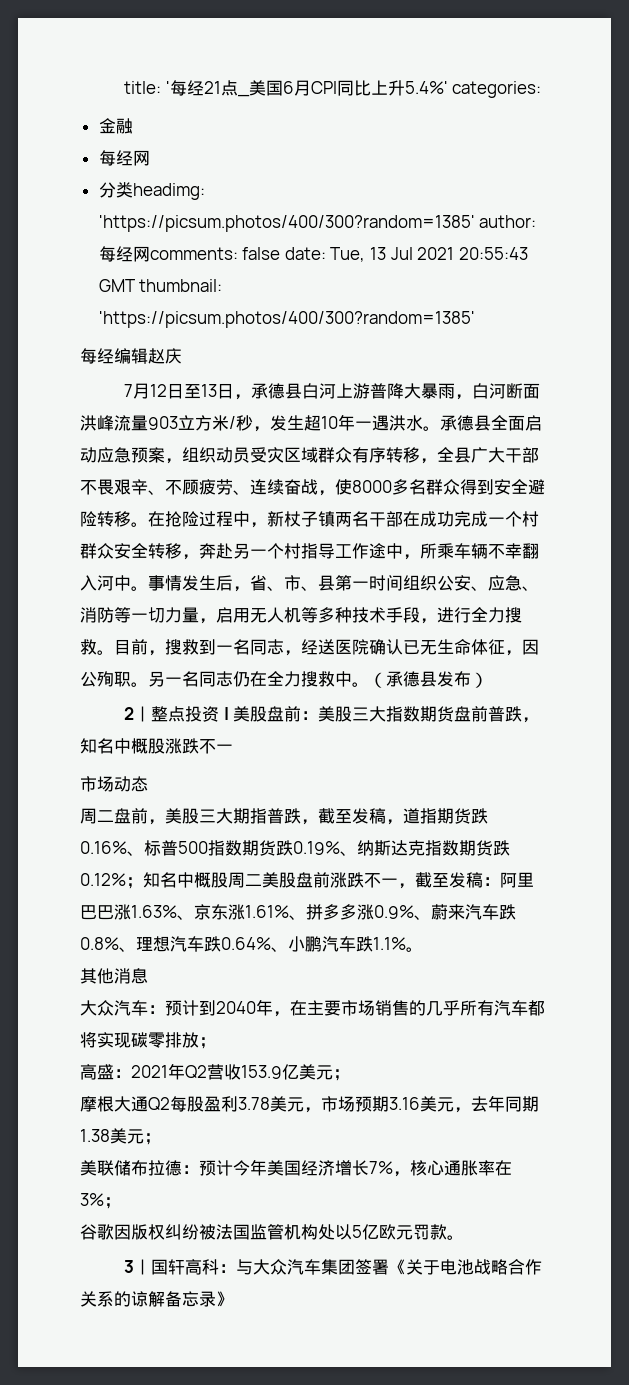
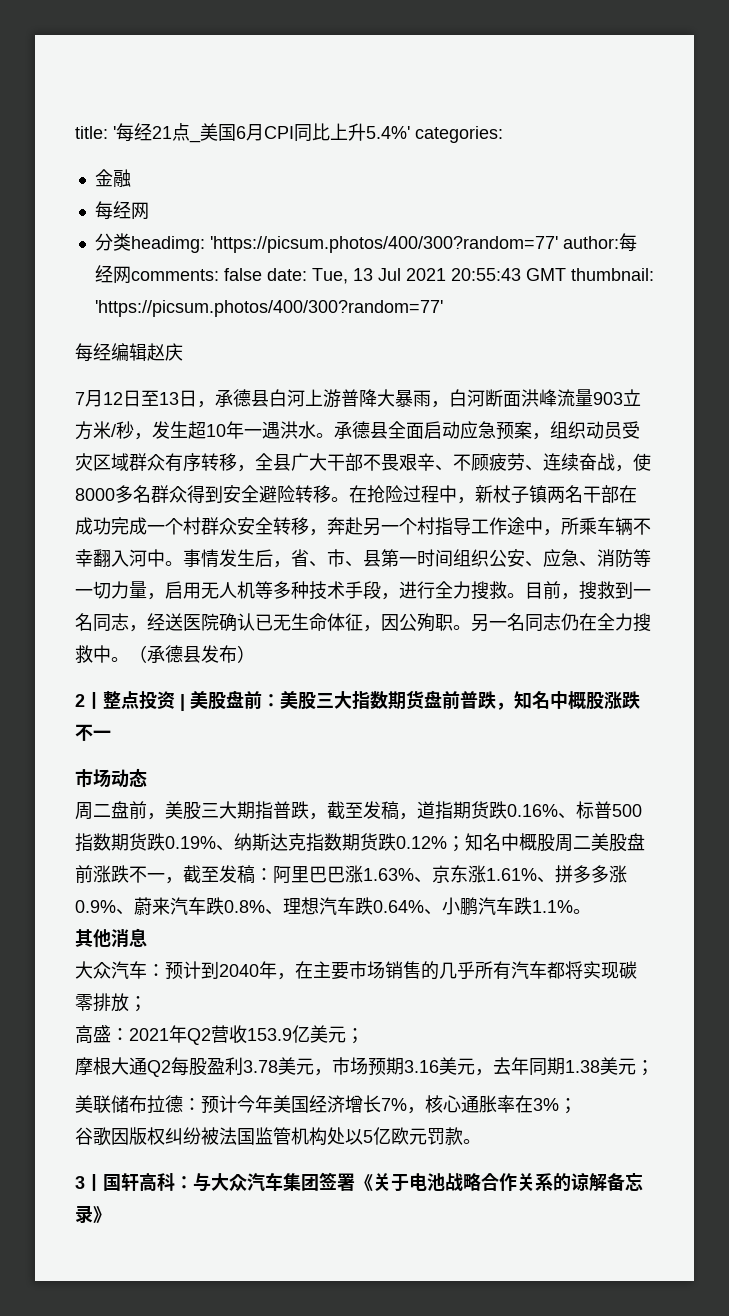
[98,215,475,232] 'https://picsum.photos/400/300?random=1385' -> [209,236,558,253] 'https://picsum.photos/400/300?random=77'
[98,311,475,328] 'https://picsum.photos/400/300?random=1385' -> [94,300,443,317] 'https://picsum.photos/400/300?random=77'

